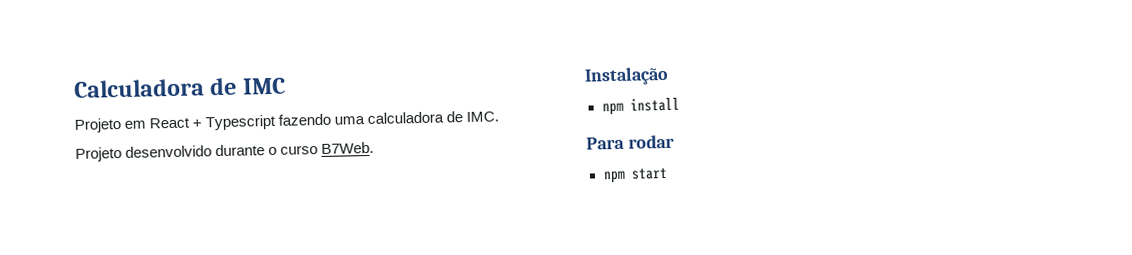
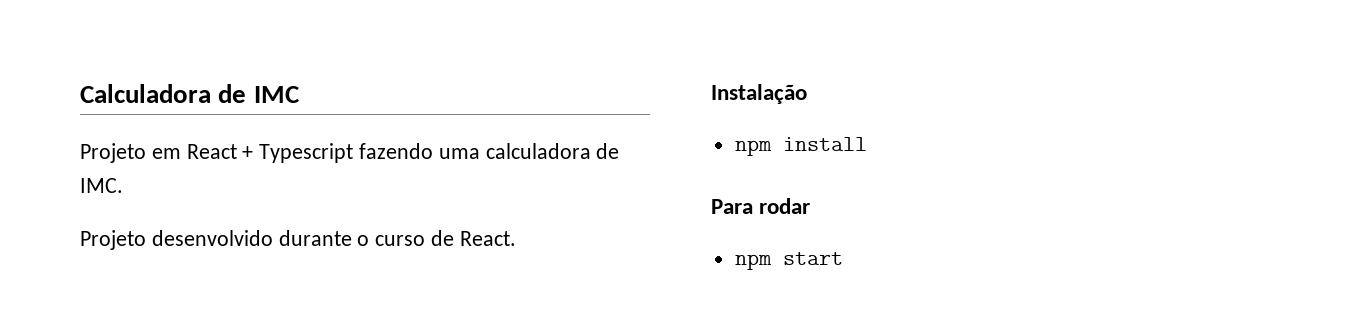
[321,141,375,154] B7Web. -> [431,230,516,246] de React.

